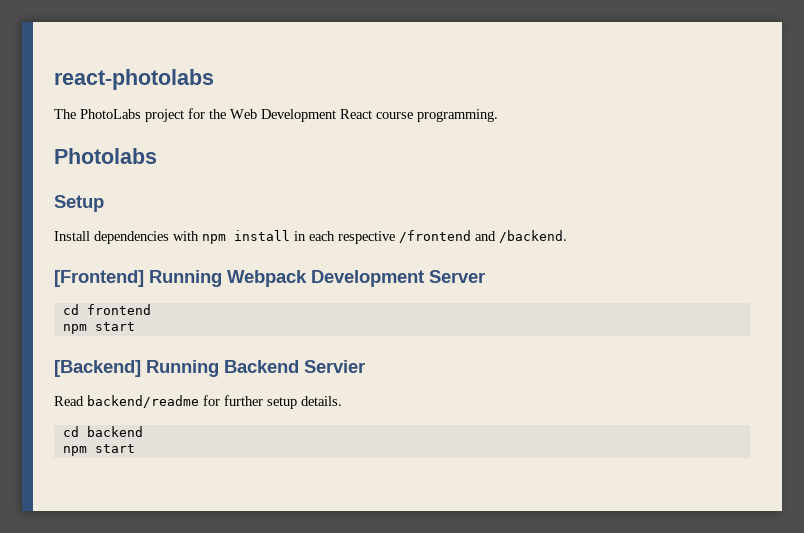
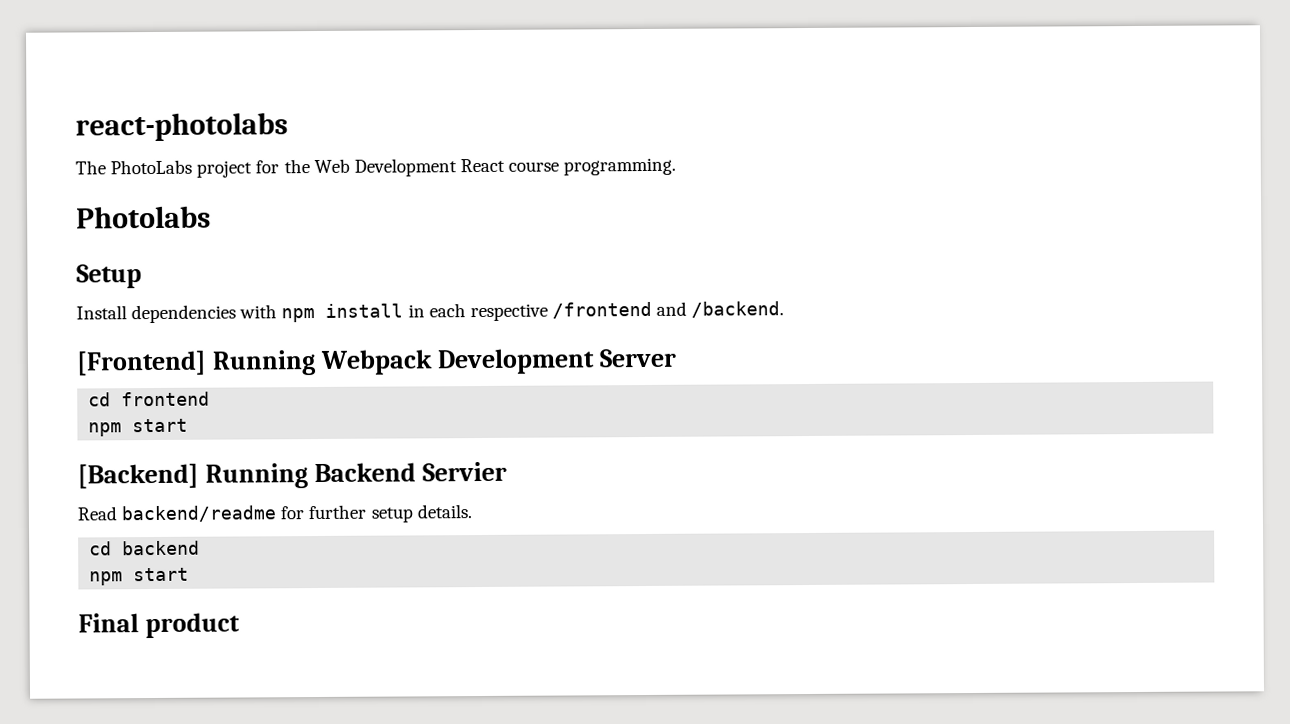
(135, 448) none -> [78,612,240,639] // Final product

